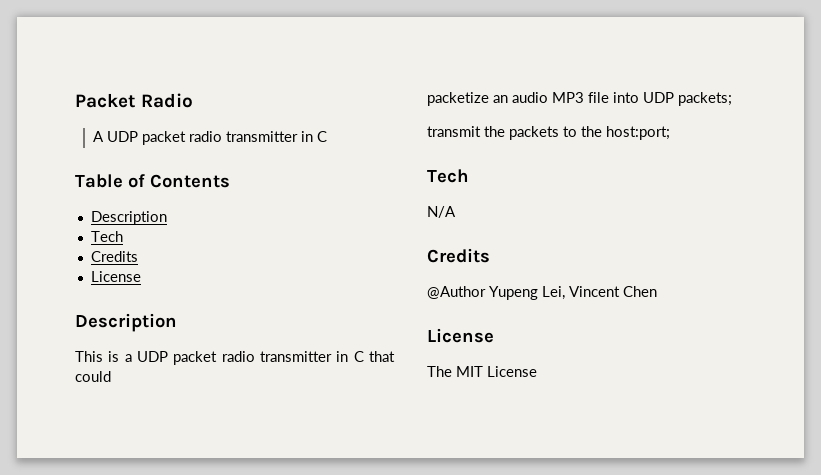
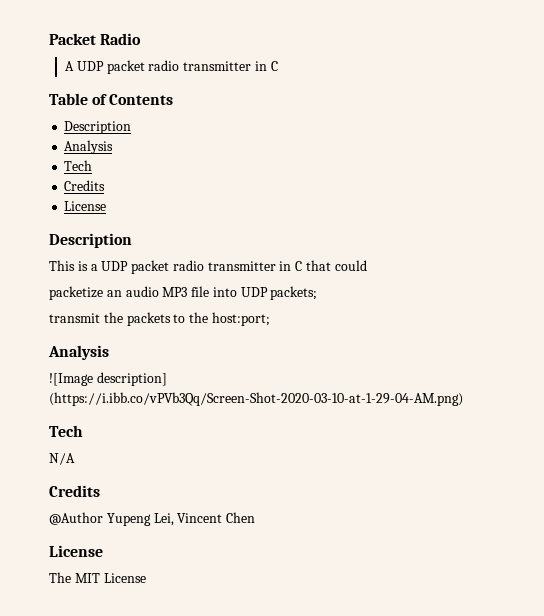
(167, 218) none -> [64,140,114,154] // Analysis
(670, 133) none -> [48,345,109,360] [49,372,167,386] [49,392,463,406] // Analysis // ![Image description] (https://i.ibb.co/vPVb3Qq/Screen-Shot-2020-03-10-at-1-29-04-AM.png)

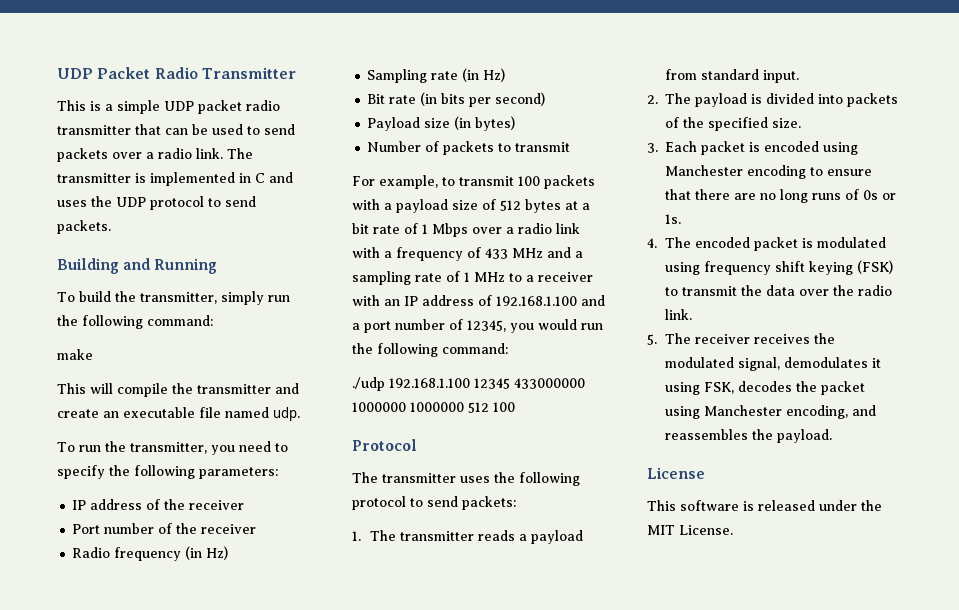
(49, 39) none -> [57,68,93,79] UDP
[64,60,278,74] [49,93,174,105] [64,121,132,134] [64,140,114,154] [64,160,93,171] [64,180,106,191] [64,201,107,211] [49,233,132,248] [49,260,367,274] [49,286,318,300] [49,312,270,326] [48,345,109,360] [49,372,167,386] [49,392,463,406] [49,425,83,437] [49,453,75,465] [49,485,100,497] [49,512,256,526] [49,545,103,557] [49,572,146,583] // A UDP packet radio transmitter in C // Table of Contents // Description // Analysis // Tech // Credits // License // Description // This is a UDP packet radio transmitter in C that could // packetize an audio MP3 file into UDP packets; // transmit the packets to the host:port; // Analysis // ![Image description] (https://i.ibb.co/vPVb3Qq/Screen-Shot-2020-03-10-at-1-29-04-AM.png) // Tech // N/A // Credits // @Author Yupeng Lei, Vincent Chen // License // The MIT License -> [201,67,296,79] [57,100,280,114] [57,124,295,135] [57,148,253,162] [57,172,293,186] [57,196,256,210] [57,220,111,234] [57,258,218,274] [57,291,290,305] [57,315,213,329] [57,349,93,360] [57,383,299,397] [57,407,300,421] [57,441,288,455] [57,465,278,479] [72,499,245,510] [72,523,257,534] [72,546,229,561] [367,68,506,83] [367,92,546,107] [367,116,516,131] [367,141,571,155] [352,175,595,189] [352,199,590,213] [352,223,580,237] [352,247,583,261] [352,271,593,285] [352,295,605,306] [352,319,603,333] [352,343,508,357] [352,377,585,391] [352,402,515,413] [352,439,417,451] [352,472,580,486] [352,496,516,510] [352,530,584,544] [665,69,800,83] [647,93,899,107] [665,117,802,131] [647,141,859,155] [665,165,873,179] [665,189,897,203] [665,214,682,224] [647,237,887,251] [665,260,894,275] [665,285,893,296] [665,309,693,320] [647,333,836,345] [665,357,882,371] [665,381,866,395] [665,405,877,419] [665,429,833,443] [647,467,705,479] [647,500,882,511] [647,525,733,535] Transmitter // This is a simple UDP packet radio transmitter that can be used to send packets over a radio link. The transmitter is implemented in C and uses the UDP protocol to send packets. // Building and Running // To build the transmitter, simply run the following command: // make // This will compile the transmitter and create an executable file named udp. // To run the transmitter, you need to specify the following parameters: // IP address of the receiver // Port number of the receiver // Radio frequency (in Hz) // Sampling rate (in Hz) // Bit rate (in bits per second) // Payload size (in bytes) // Number of packets to transmit // For example, to transmit 100 packets with a payload size of 512 bytes at a bit rate of 1 Mbps over a radio link with a frequency of 433 MHz and a sampling rate of 1 MHz to a receiver with an IP address of 192.168.1.100 and a port number of 12345, you would run the following command: // ./udp 192.168.1.100 12345 433000000 1000000 1000000 512 100 // Protocol // The transmitter uses the following protocol to send packets: // 1. The transmitter reads a payload from standard input. // 2. The payload is divided into packets of the specified size. // 3. Each packet is encoded using Manchester encoding to ensure that there are no long runs of 0s or 1s. // 4. The encoded packet is modulated using frequency shift keying (FSK) to transmit the data over the radio link. // 5. The receiver receives the modulated signal, demodulates it using FSK, decodes the packet using Manchester encoding, and reassembles the payload. // License // This software is released under the MIT License.

